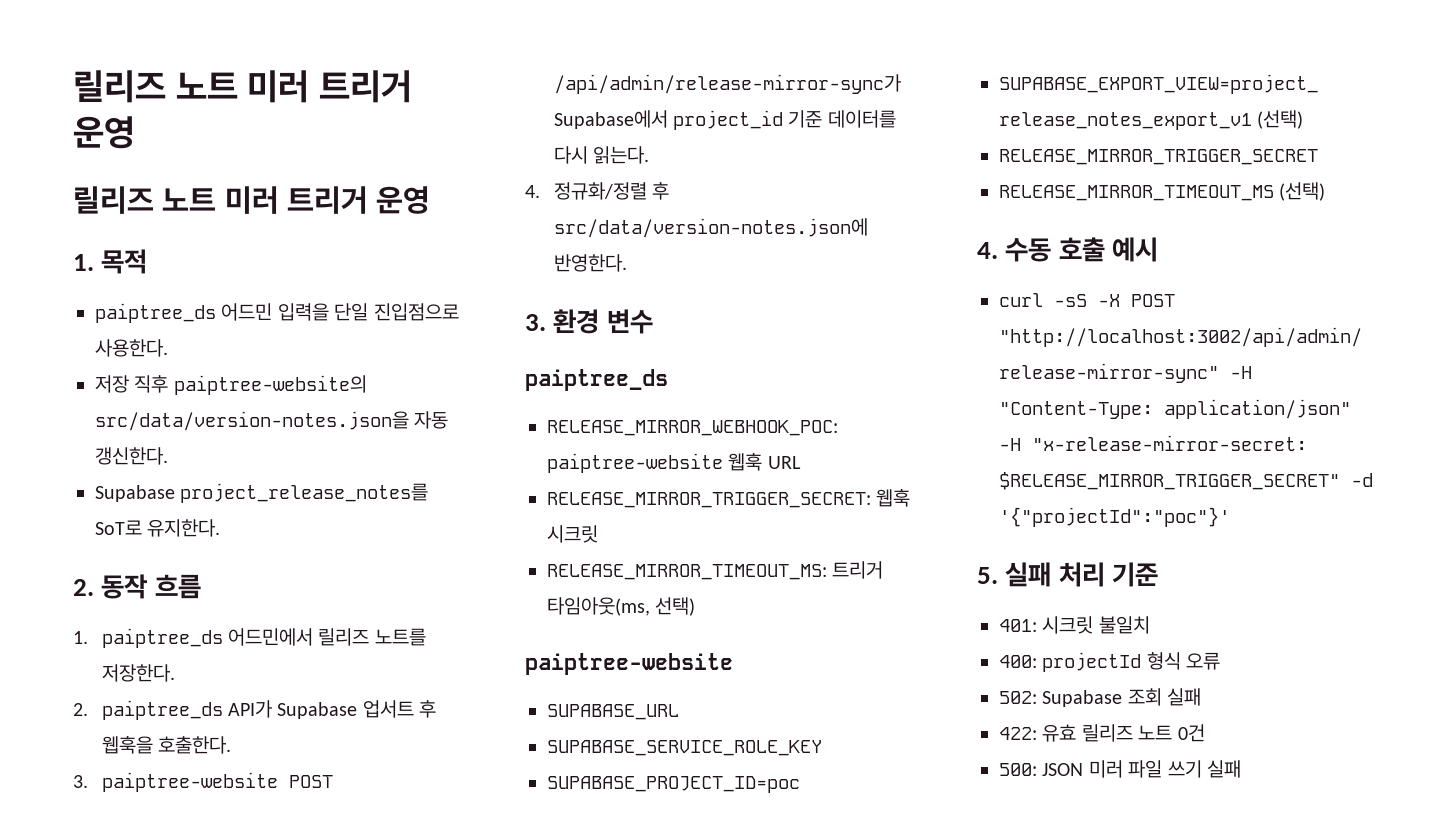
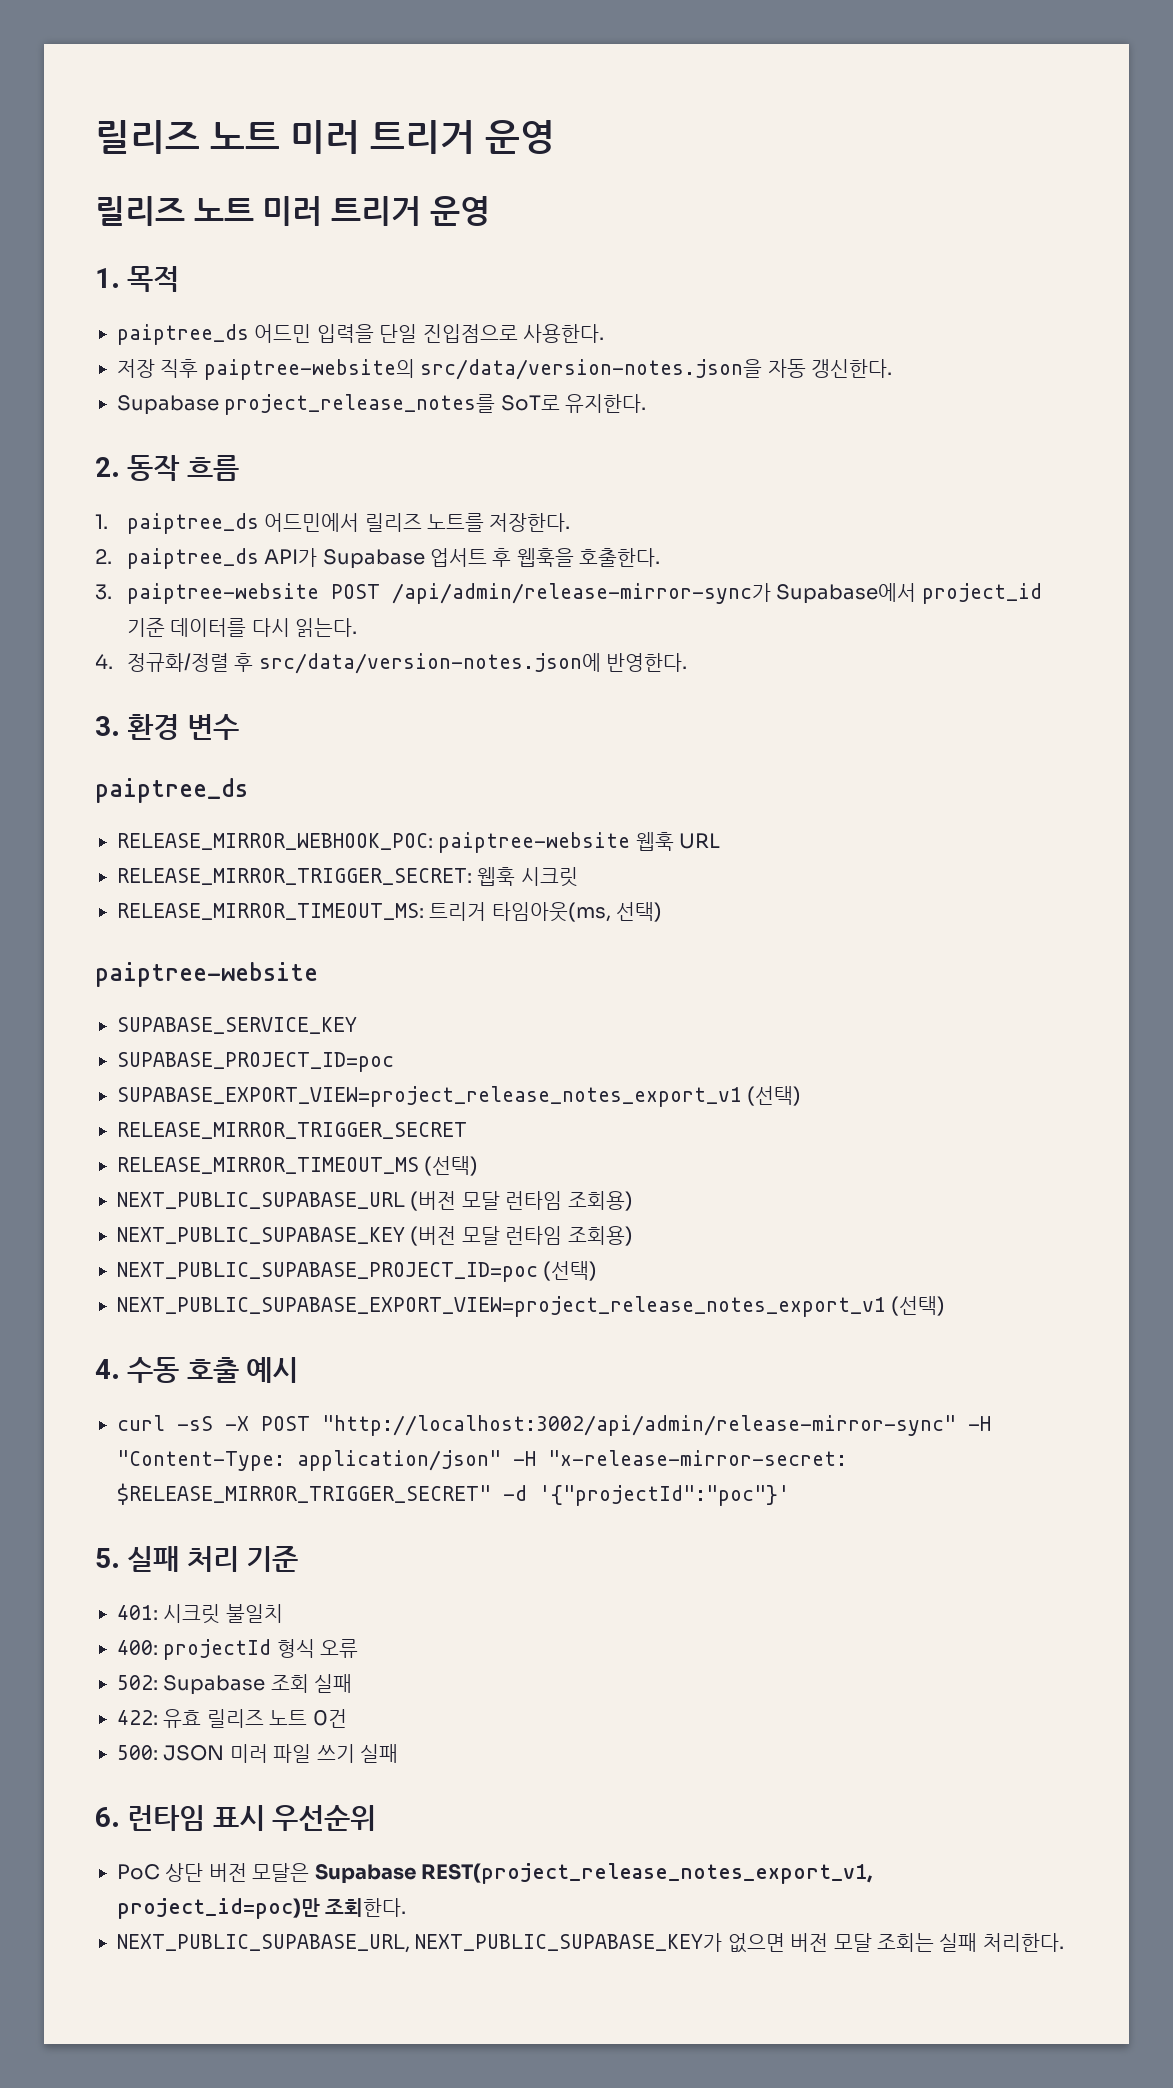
[547,704,679,720] [547,740,822,756] SUPABASE_URL // SUPABASE_SERVICE_ROLE_KEY -> [117,1017,357,1034] SUPABASE_SERVICE_KEY
(1326, 191) none -> [117,1191,633,1211] [117,1226,633,1246] [117,1261,598,1282] [117,1296,946,1317] // NEXT_PUBLIC_SUPABASE_URL (버전 모달 런타임 조회용) // NEXT_PUBLIC_SUPABASE_KEY (버전 모달 런타임 조회용) // NEXT_PUBLIC_SUPABASE_PROJECT_ID=poc (선택) // NEXT_PUBLIC_SUPABASE_EXPORT_VIEW=project_release_notes_export_v1 (선택)
(1241, 769) none -> [95,1805,377,1831] [117,1863,872,1884] [117,1898,407,1919] [117,1933,1064,1953] // 6. 런타임 표시 우선순위 // PoC 상단 버전 모달은 Supabase REST(project_release_notes_export_v1, project_id=poc)만 조회한다. // NEXT_PUBLIC_SUPABASE_URL, NEXT_PUBLIC_SUPABASE_KEY가 없으면 버전 모달 조회는 실패 처리한다.

